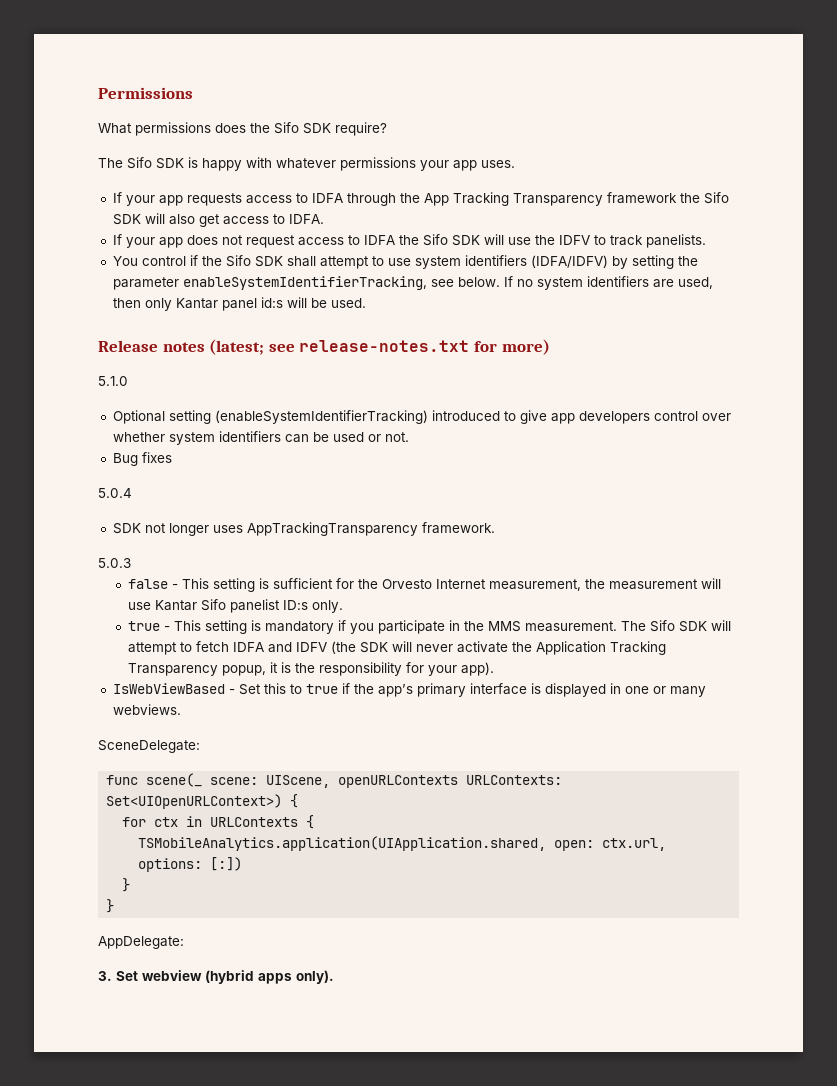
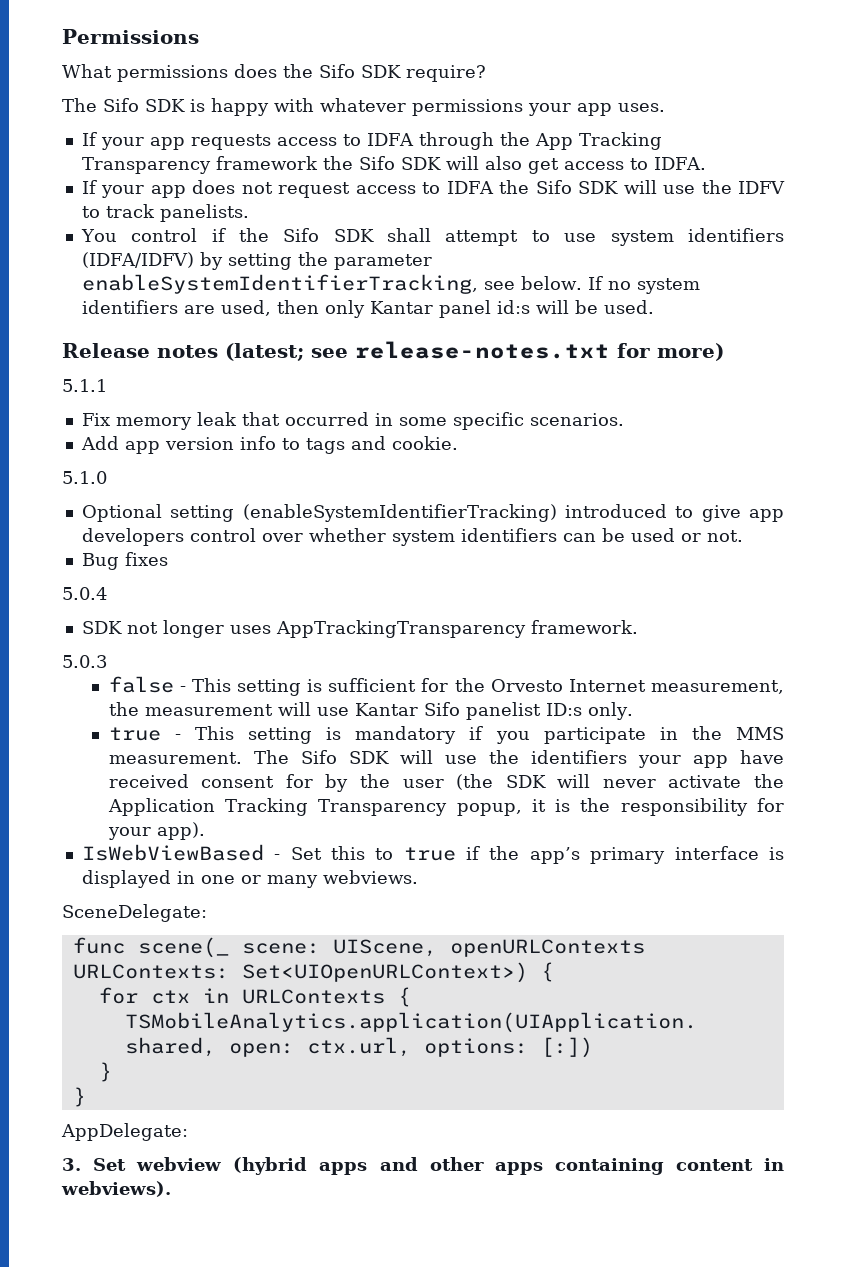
(550, 347) none -> [62,379,107,392] [81,412,624,430] [80,436,458,454] // 5.1.1 // Fix memory leak that occurred in some specific scenarios. // Add app version info to tags and cookie.
[128,641,328,655] attempt to fetch IDFA and IDFV -> [444,750,785,768] [108,774,444,792] use the identifiers your app have received consent for by the user
[296,970,334,984] only). -> [379,1157,785,1175] [61,1181,171,1197] and other apps containing content in webviews).

